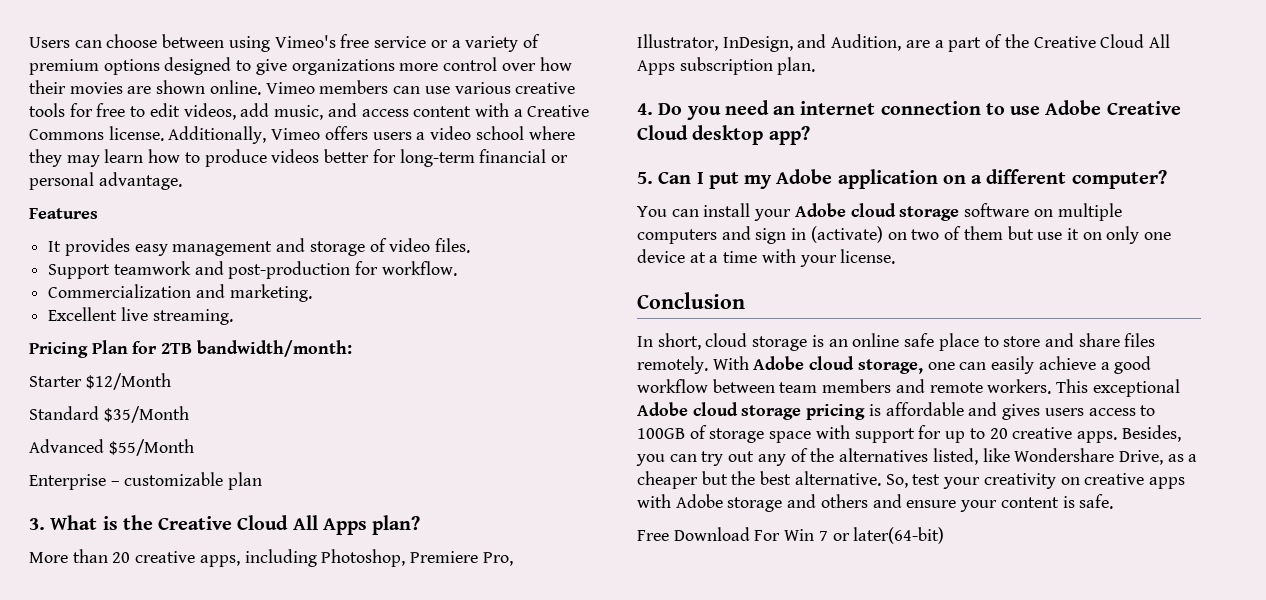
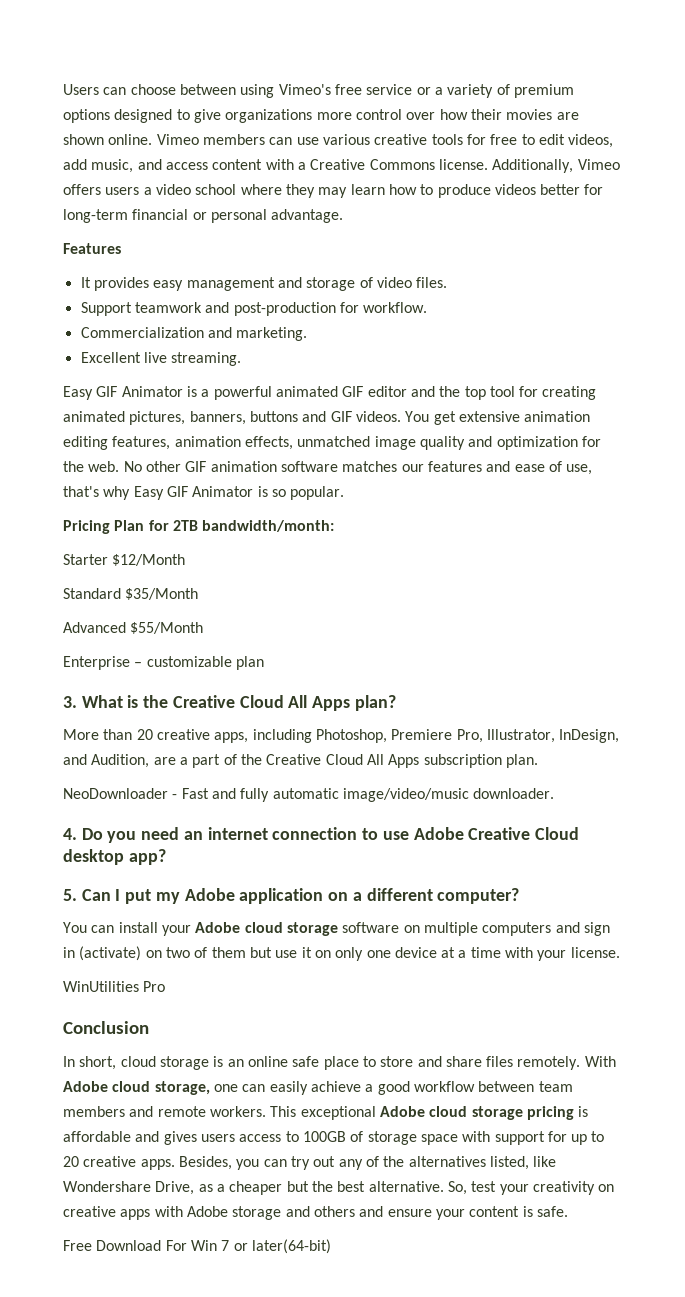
(233, 317) none -> [63,386,597,400] [63,411,591,425] [63,436,601,450] [63,461,593,475] [63,486,345,500] // Easy GIF Animator is a powerful animated GIF editor and the top tool for creating animated pictures, banners, buttons and GIF videos. You get extensive animation editing features, animation effects, unmatched image quality and optimization for the web. No other GIF animation software matches our features and ease of use, that's why Easy GIF Animator is so popular.
(816, 66) none -> [63,788,555,802] // NeoDownloader - Fast and fully automatic image/video/music downloader.
(896, 256) none -> [63,981,166,992] // WinUtilities Pro

